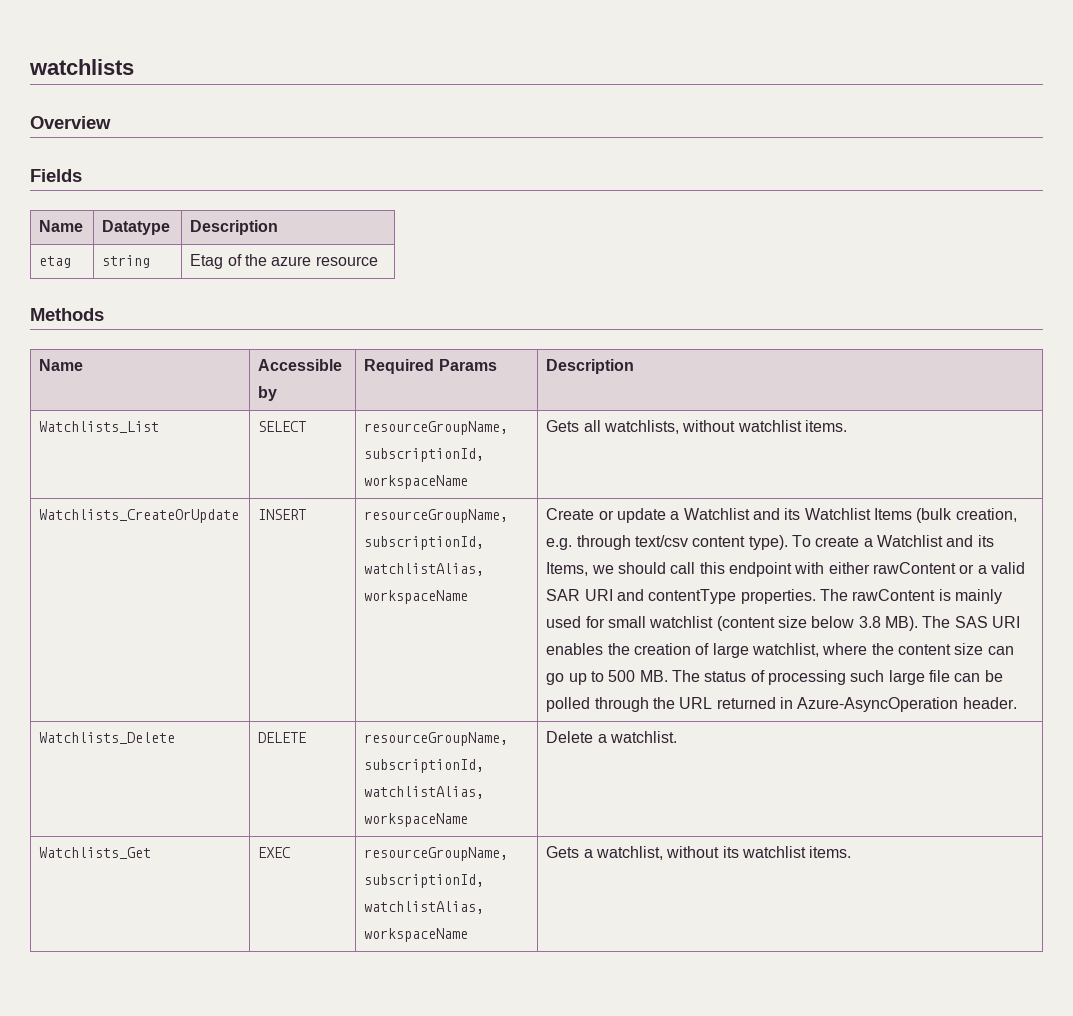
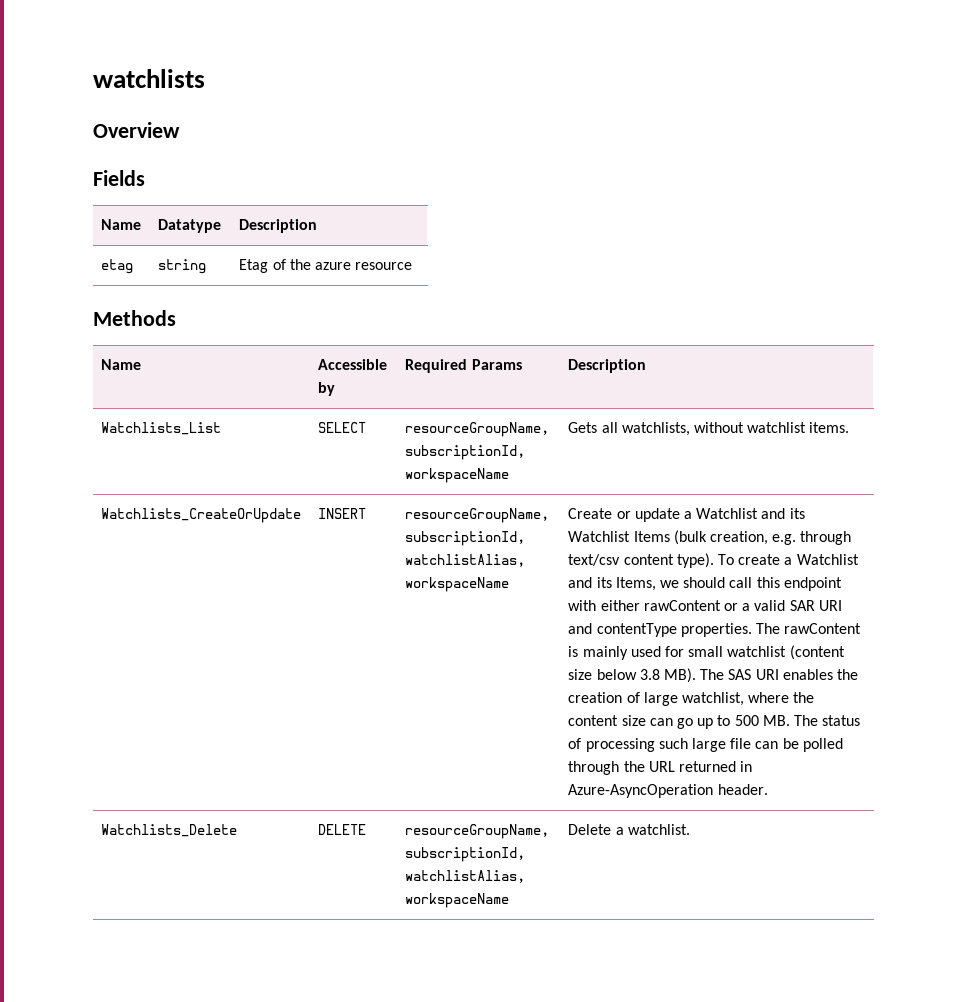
[39,847,152,859] [258,847,291,858] [364,847,509,861] [364,874,485,888] [364,901,485,914] [364,928,469,942] [546,846,852,860] // Watchlists_Get | EXEC | resourceGroupName, subscriptionId, watchlistAlias, workspaceName | Gets a watchlist, without its watchlist items. -> (690, 829) none

